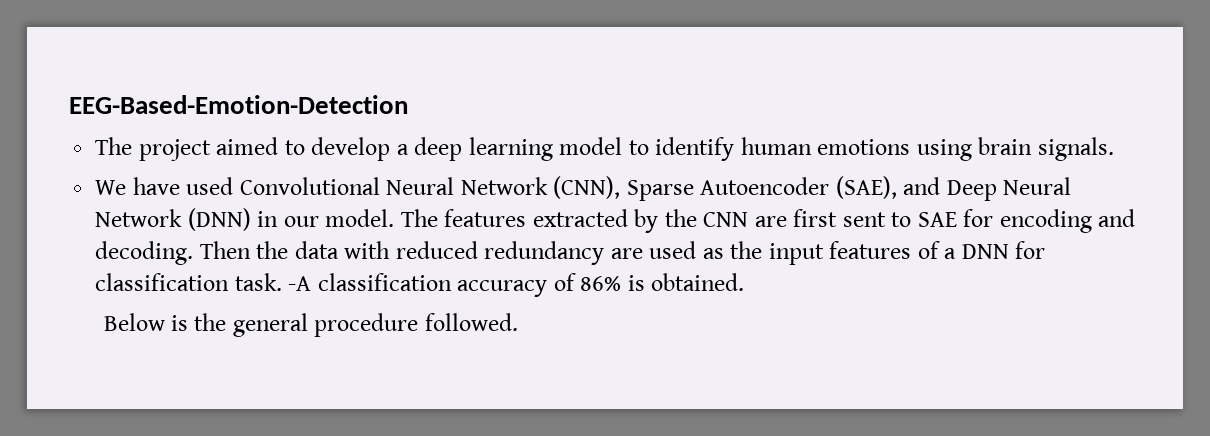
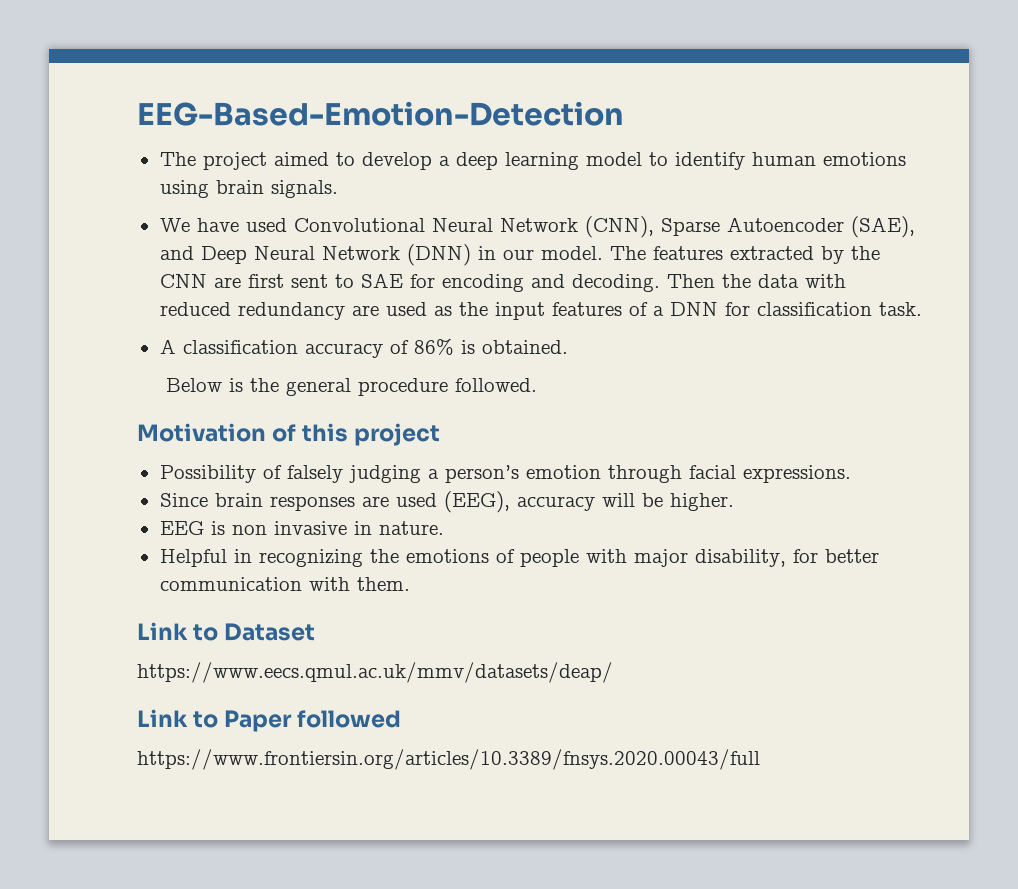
[288,276,312,291] -A -> [159,339,176,354] // A
(518, 322) none -> [137,423,441,446] [159,465,851,483] [159,491,734,513] [159,521,444,535] [159,549,879,567] [159,577,410,591] [137,622,316,641] [137,662,613,683] [137,709,402,732] [137,749,760,770] // Motivation of this project // Possibility of falsely judging a person’s emotion through facial expressions. // Since brain responses are used (EEG), accuracy will be higher. // EEG is non invasive in nature. // Helpful in recognizing the emotions of people with major disability, for better communication with them. // Link to Dataset // https://www.eecs.qmul.ac.uk/mmv/datasets/deap/ // Link to Paper followed // https://www.frontiersin.org/articles/10.3389/fnsys.2020.00043/full

